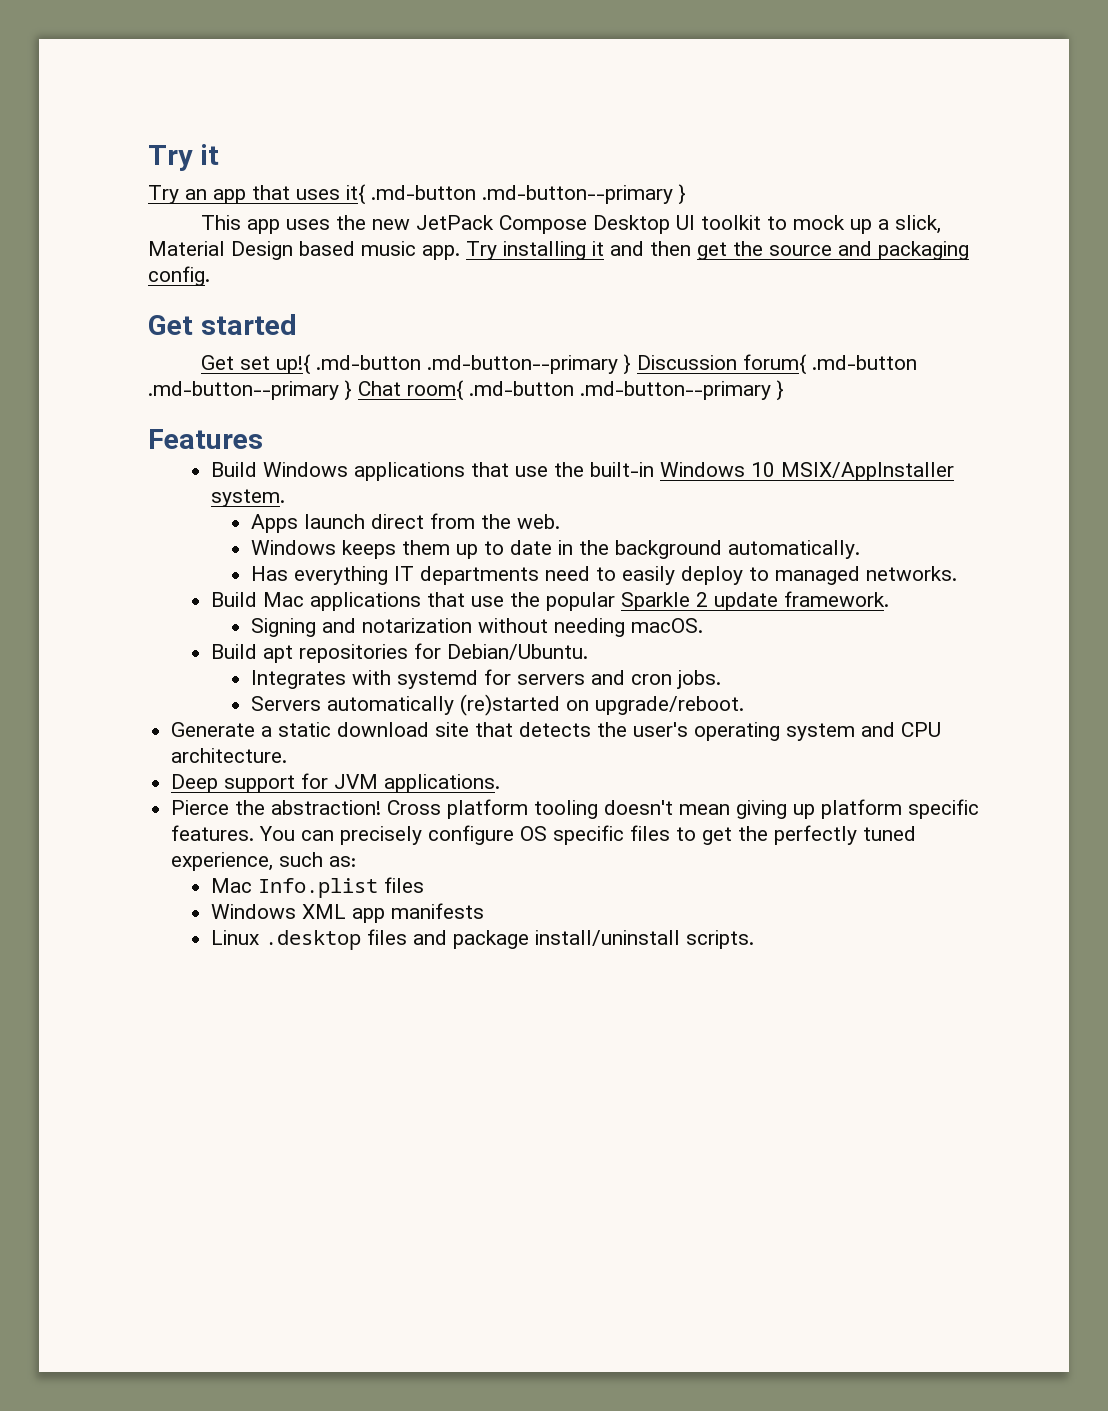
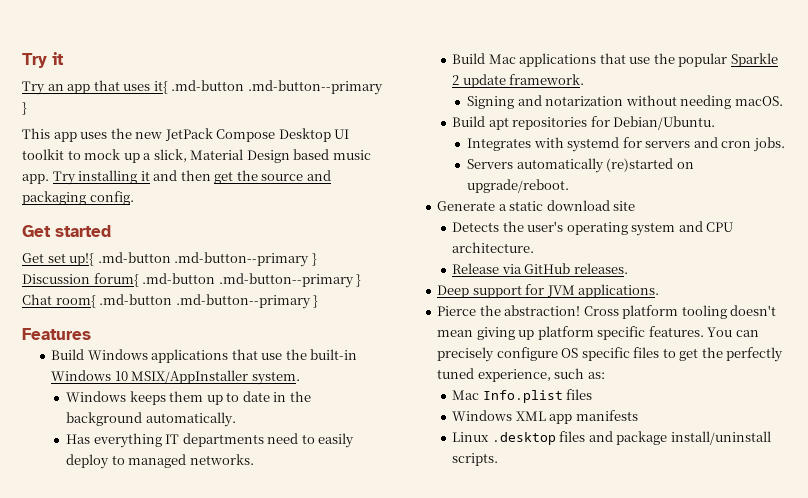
[251,513,561,533] // Apps launch direct from the web. -> (300, 378) none
[475,722,592,737] that detects -> [452,222,500,232] // Detects
(288, 755) none -> [452,263,628,274] // Release via GitHub releases.

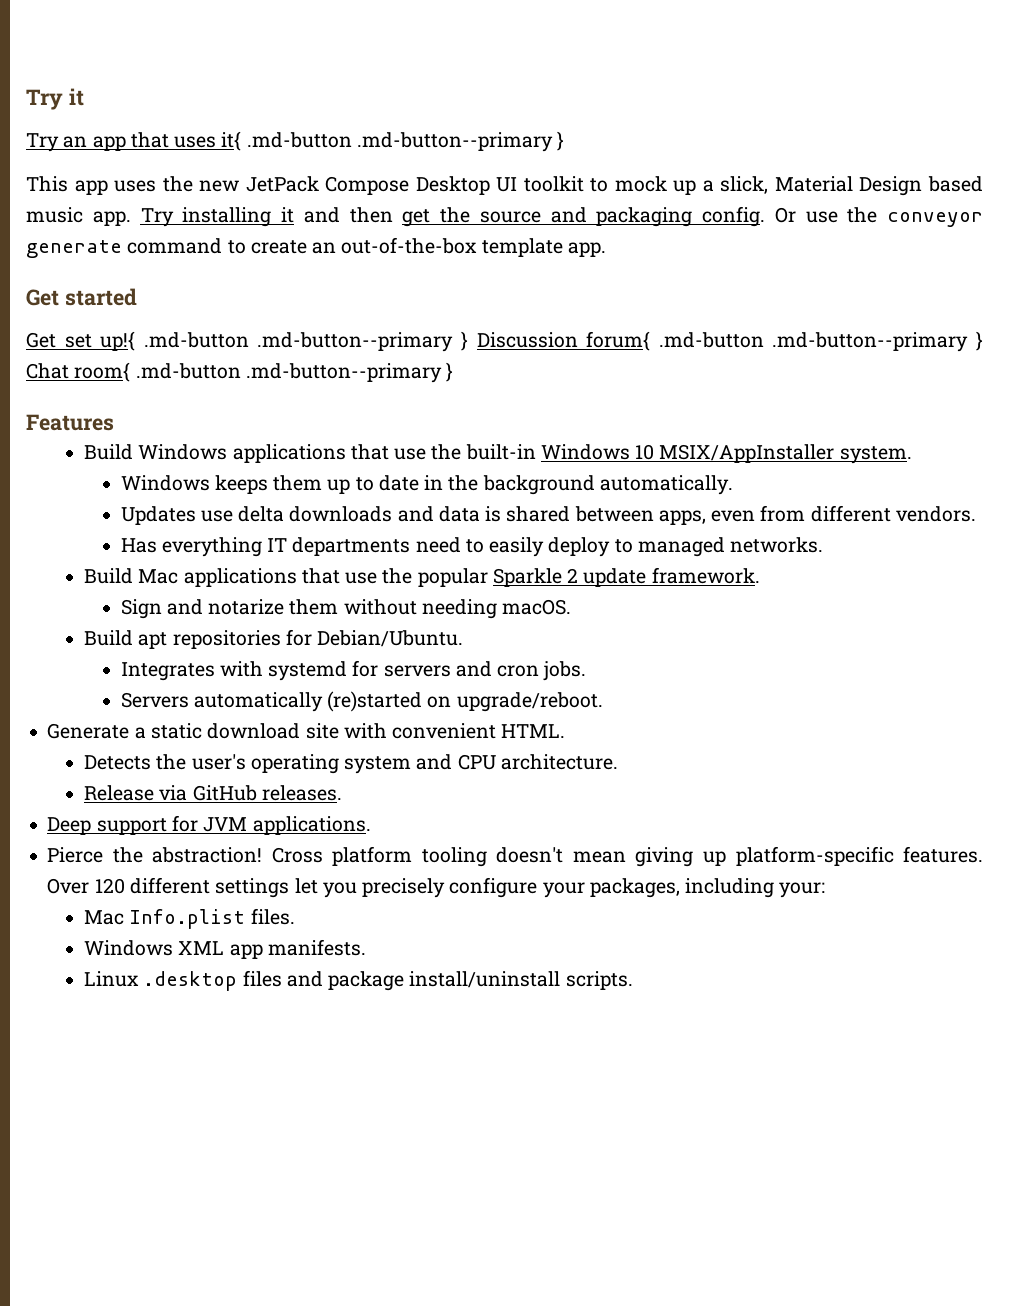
(134, 198) none -> [774,207,983,227] [26,237,606,258] Or use the conveyor generate command to create an out-of-the-box template app.
(236, 419) none -> [120,505,976,525] // Updates use delta downloads and data is shared between apps, even from different vendors.
[467,95,624,109] Signing and notarization -> [120,599,339,619] Sign and notarize them
(636, 206) none -> [343,723,566,739] with convenient HTML.
[537,326,759,340] [437,347,784,362] [437,368,605,382] platform specific features. You can precisely configure OS specific files to get the perfectly tuned experience, such as: -> [735,846,983,866] [47,877,826,898] platform-specific features. Over 120 different settings let you precisely configure your packages, including your:
[566,389,593,400] files -> [250,908,295,925] files.
[575,410,638,421] manifests -> [267,939,366,956] manifests.

